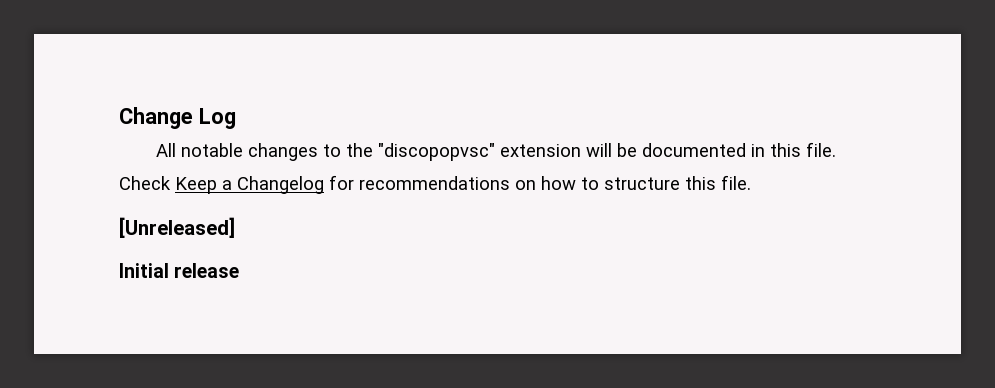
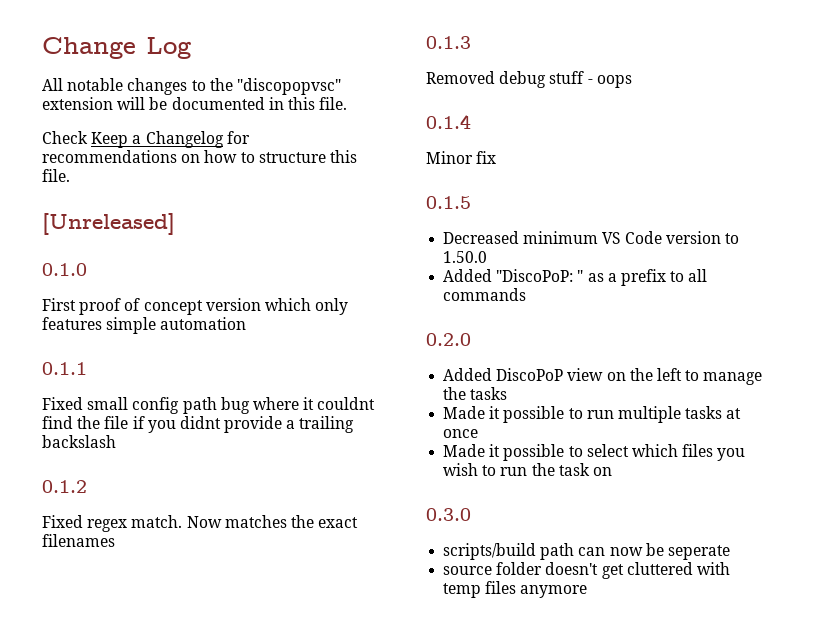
[119,263,240,278] Initial release -> [42,263,87,276] [42,298,349,315] [42,317,247,334] [42,362,87,375] [42,397,376,414] [42,416,355,433] [42,435,116,448] [42,480,87,493] [42,515,359,532] [42,534,115,547] [426,36,471,49] [426,71,632,88] [426,114,471,129] [426,151,497,164] [426,196,471,209] [443,231,739,244] [443,251,488,263] [443,269,708,286] [443,288,527,301] [426,333,471,346] [443,368,763,385] [443,387,508,400] [443,406,742,423] [443,429,479,438] [443,444,746,461] [443,463,612,476] [426,508,471,521] [443,543,730,560] [443,562,730,579] [443,581,588,598] 0.1.0 // First proof of concept version which only features simple automation // 0.1.1 // Fixed small config path bug where it couldnt find the file if you didnt provide a trailing backslash // 0.1.2 // Fixed regex match. Now matches the exact filenames // 0.1.3 // Removed debug stuff - oops // 0.1.4 // Minor fix // 0.1.5 // Decreased minimum VS Code version to 1.50.0 // Added "DiscoPoP: " as a prefix to all commands // 0.2.0 // Added DiscoPoP view on the left to manage the tasks // Made it possible to run multiple tasks at once // Made it possible to select which files you wish to run the task on // 0.3.0 // scripts/build path can now be seperate // source folder doesn't get cluttered with temp files anymore

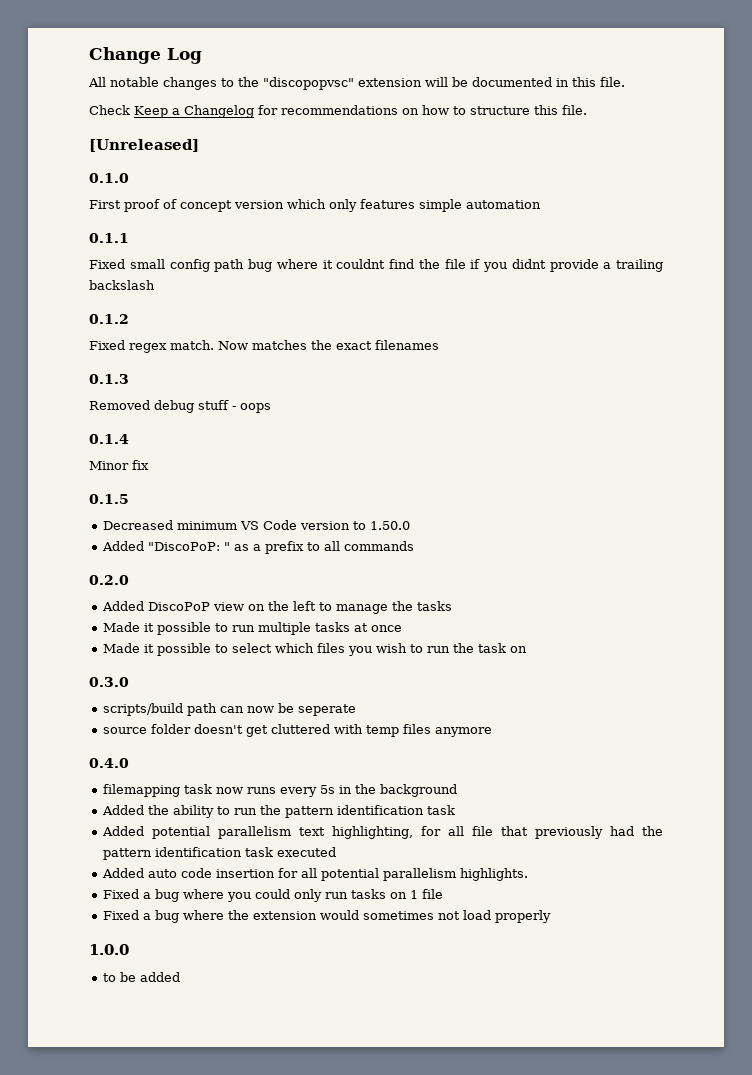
(588, 591) none -> [89,758,129,768] [103,784,458,797] [102,805,456,818] [102,826,664,839] [103,847,337,860] [102,868,529,881] [103,889,444,902] [103,910,552,923] [89,944,129,955] [103,972,181,982] // 0.4.0 // filemapping task now runs every 5s in the background // Added the ability to run the pattern identification task // Added potential parallelism text highlighting, for all file that previously had the pattern identification task executed // Added auto code insertion for all potential parallelism highlights. // Fixed a bug where you could only run tasks on 1 file // Fixed a bug where the extension would sometimes not load properly // 1.0.0 // to be added

